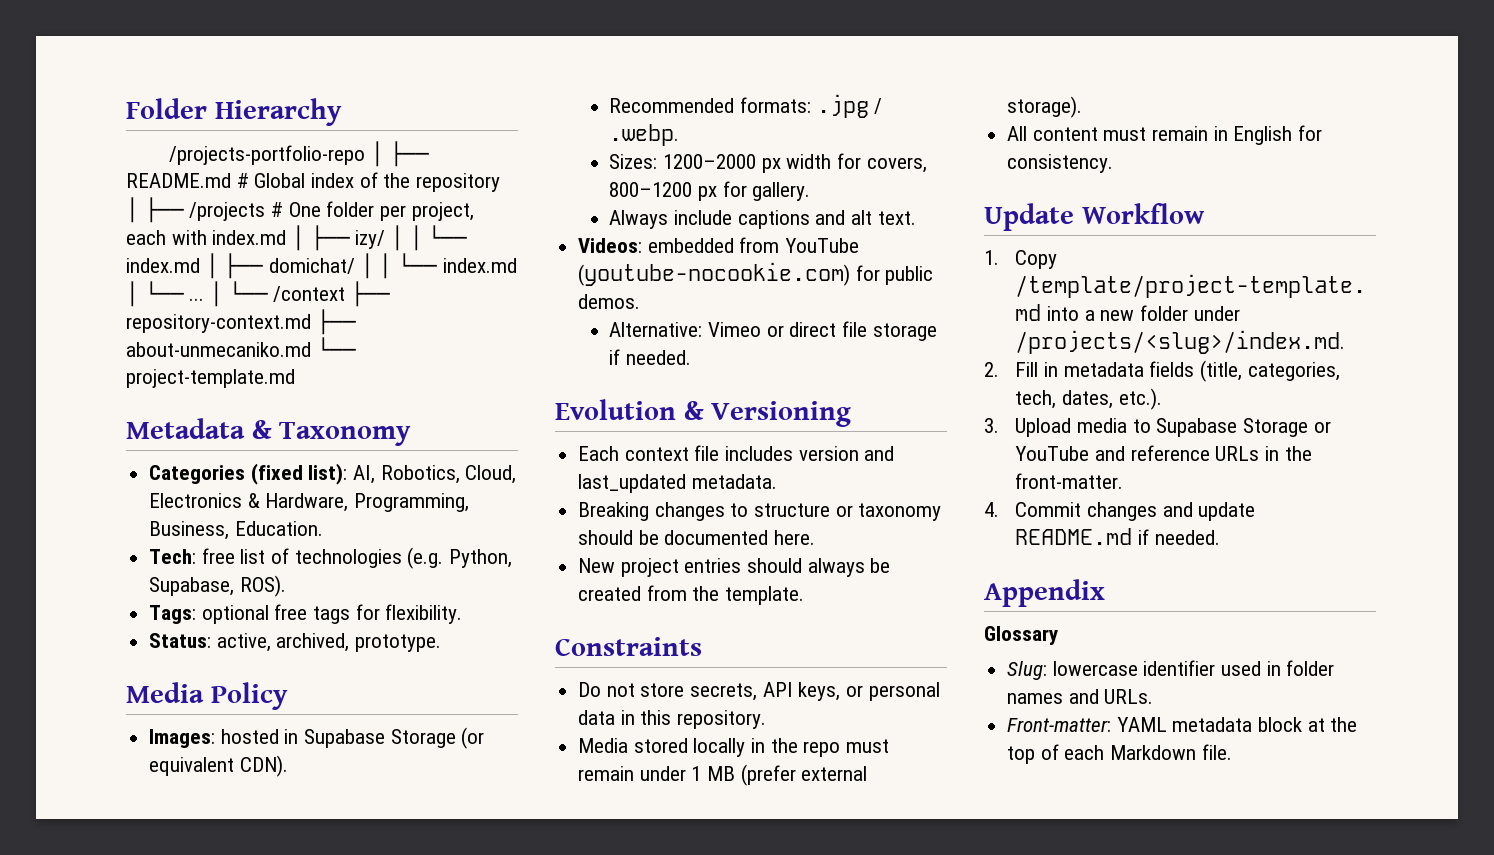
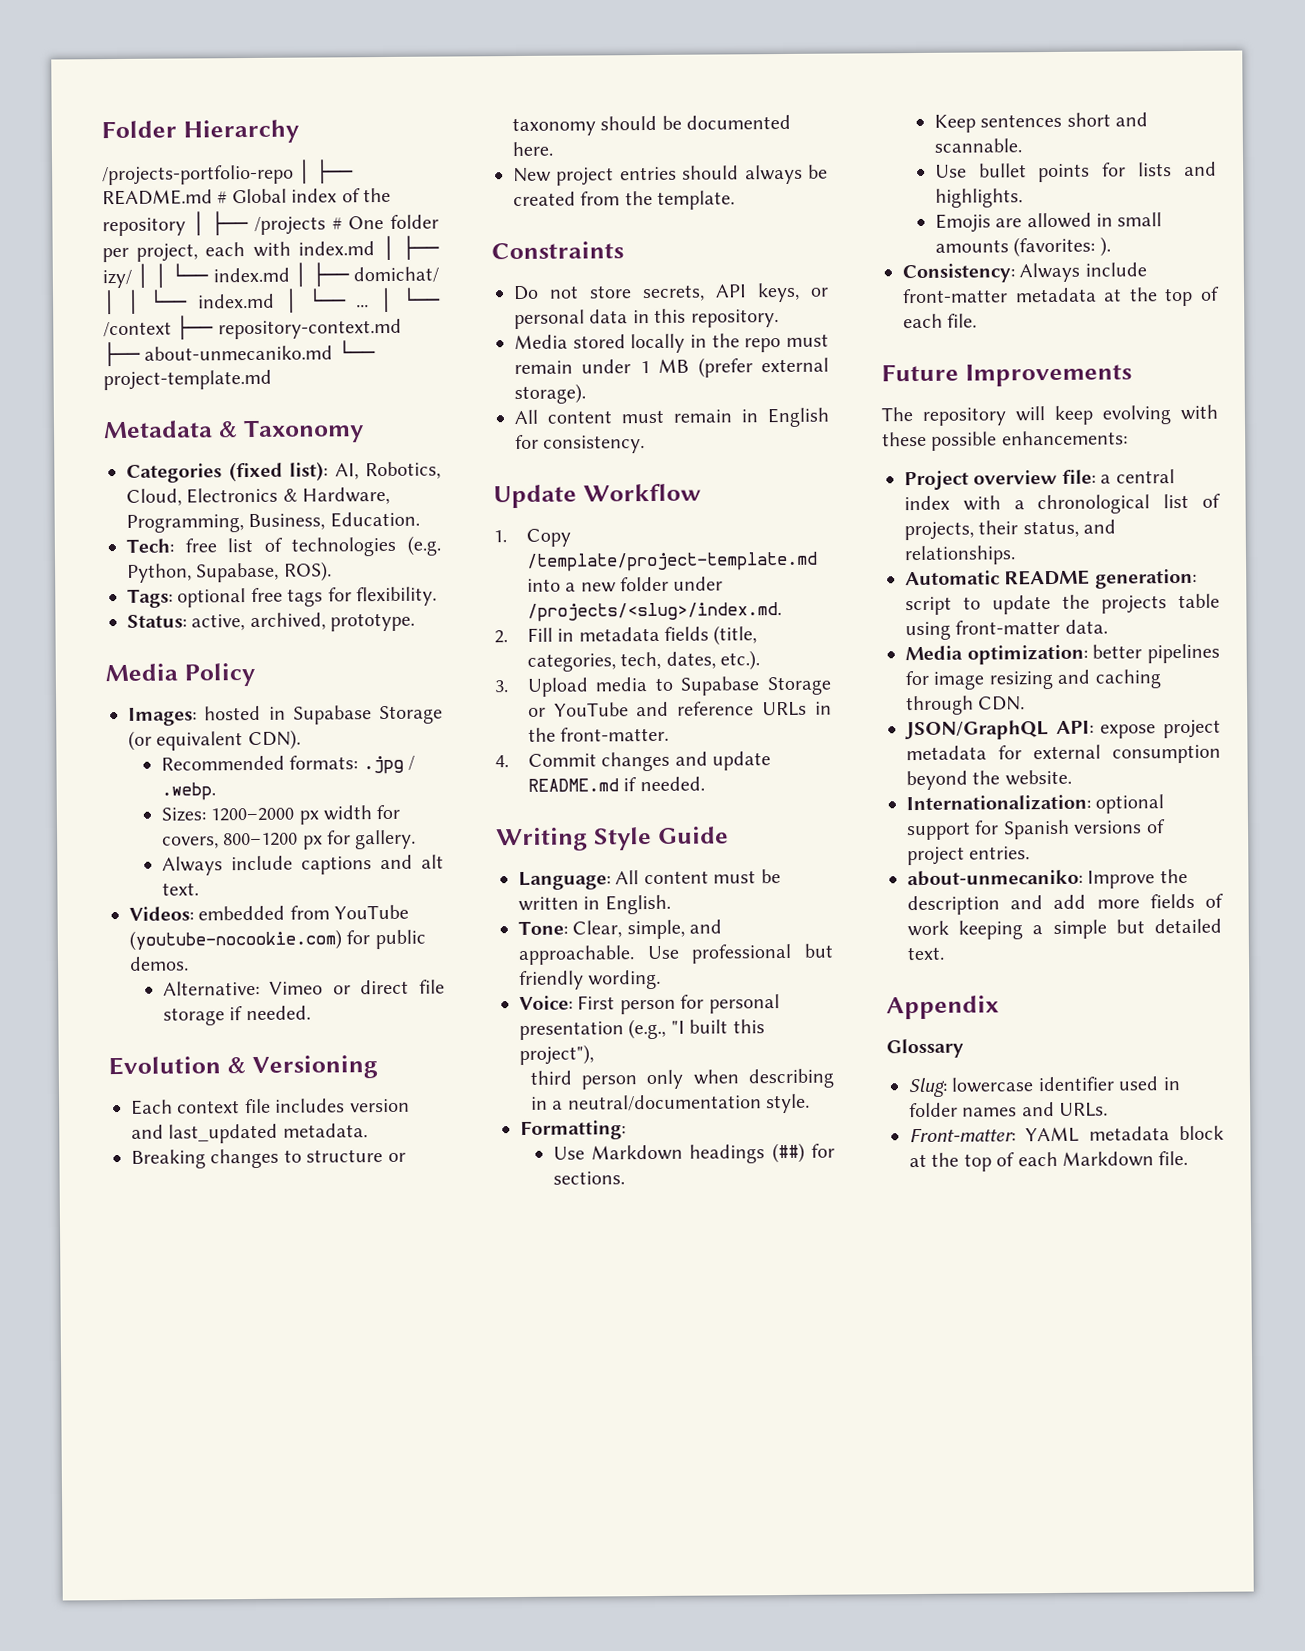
(1220, 537) none -> [496,826,729,852] [518,869,781,891] [518,894,671,915] [518,919,723,940] [518,943,833,966] [519,969,662,991] [519,994,780,1015] [519,1018,765,1041] [519,1044,594,1066] [529,1068,834,1090] [530,1093,810,1114] [520,1120,626,1141] [552,1142,835,1164] [552,1171,625,1185] [933,112,1148,133] [933,138,1022,153] [934,161,1217,183] [934,188,1023,208] [934,212,1163,233] [934,236,1111,258] [902,262,1147,284] [902,286,1220,307] [903,313,978,329] [881,363,1132,387] [881,404,1218,426] [882,430,1128,451] [904,469,1175,491] [904,493,1221,515] [904,519,1117,541] [904,545,1016,566] [905,568,1197,589] [905,593,1220,616] [905,619,1108,641] [905,643,1220,665] [905,669,1161,690] [906,695,1026,716] [904,719,1221,741] [906,744,1221,764] [906,769,1072,791] [906,794,1165,814] [906,819,1166,841] [907,846,1031,866] [907,868,1188,889] [907,893,1224,916] [907,918,1222,940] [907,946,945,961] // Writing Style Guide // Language: All content must be written in English. // Tone: Clear, simple, and approachable. Use professional but friendly wording. // Voice: First person for personal presentation (e.g., "I built this project"), // third person only when describing in a neutral/documentation style. // Formatting: // Use Markdown headings (##) for sections. // Keep sentences short and scannable. // Use bullet points for lists and highlights. // Emojis are allowed in small amounts (favorites: ). // Consistency: Always include front-matter metadata at the top of each file. // Future Improvements // The repository will keep evolving with these possible enhancements: // Project overview file: a central index with a chronological list of projects, their status, and relationships. // Automatic README generation: script to update the projects table using front-matter data. // Media optimization: better pipelines for image resizing and caching through CDN. // JSON/GraphQL API: expose project metadata for external consumption beyond the website. // Internationalization: optional support for Spanish versions of project entries. // about-unmecaniko: Improve the description and add more fields of work keeping a simple but detailed text.

